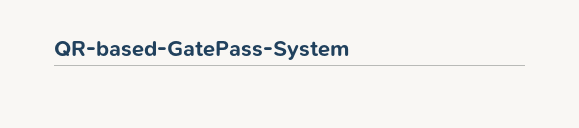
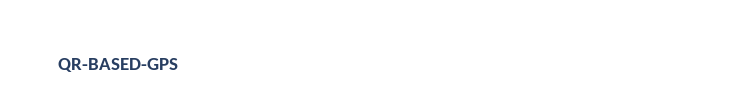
[54,41,349,60] QR-based-GatePass-System -> [58,58,178,72] QR-BASED-GPS

